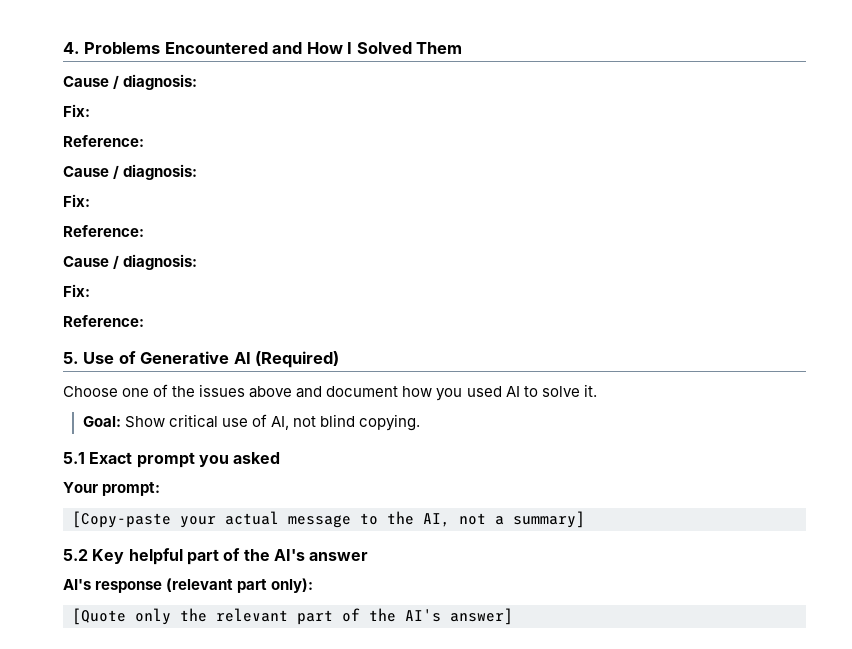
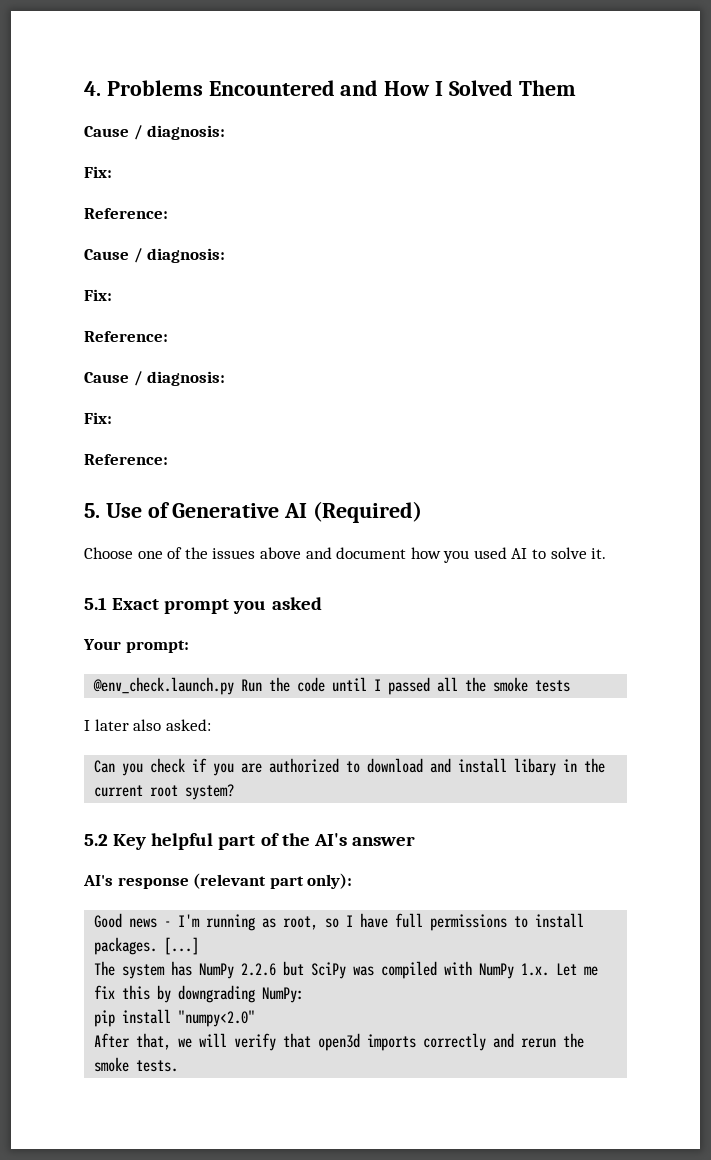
[82,414,421,431] // Goal: Show critical use of AI, not blind copying. -> (607, 553) none
[72,511,585,528] [Copy-paste your actual message to the AI, not a summary] -> [93,677,571,695] [84,719,211,731] [94,758,606,776] [94,784,235,800] @env_check.launch.py Run the code until I passed all the smoke tests // I later also asked: // Can you check if you are authorized to download and install libary in the current root system?
[72,608,513,625] [Quote only the relevant part of the AI's answer] -> [94,913,585,931] [94,937,200,955] [94,961,599,979] [94,985,305,1003] [94,1009,256,1027] [94,1033,585,1051] [94,1057,179,1072] Good news - I'm running as root, so I have full permissions to install packages. [...] // The system has NumPy 2.2.6 but SciPy was compiled with NumPy 1.x. Let me fix this by downgrading NumPy: // pip install "numpy<2.0" // After that, we will verify that open3d imports correctly and rerun the smoke tests.

